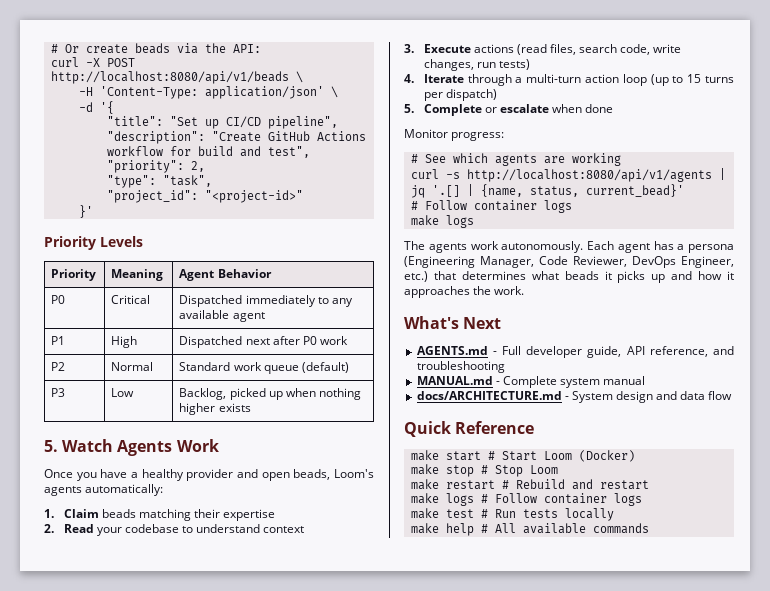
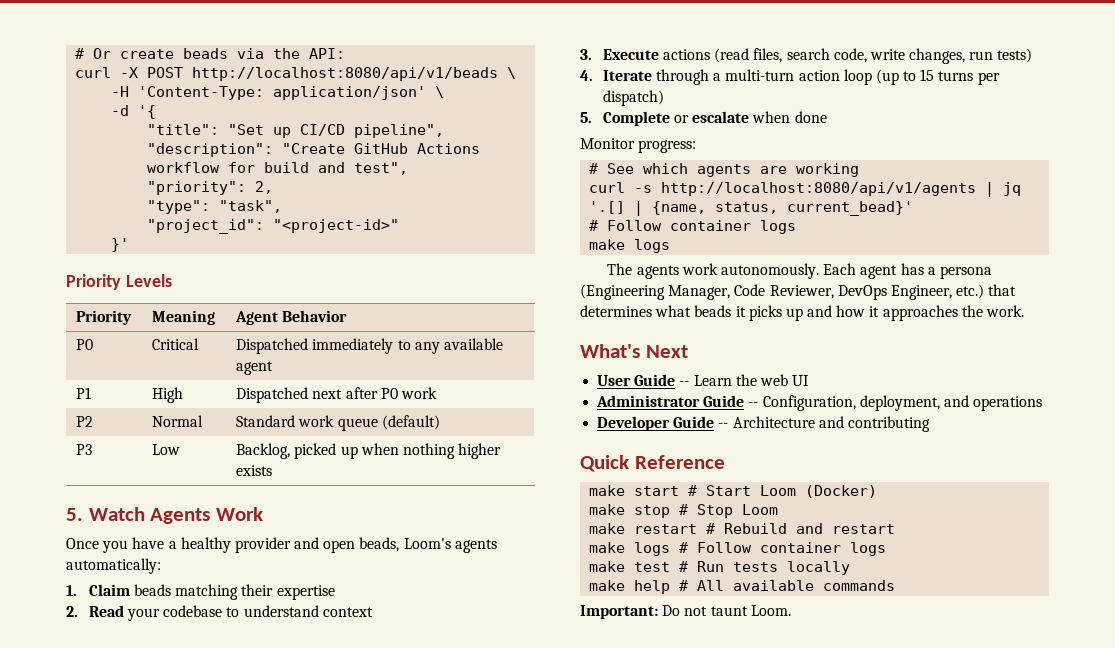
[416,346,734,358] [416,361,505,373] [416,376,646,388] [416,391,733,403] AGENTS.md - Full developer guide, API reference, and troubleshooting // MANUAL.md - Complete system manual // docs/ARCHITECTURE.md - System design and data flow -> [597,374,810,386] [596,395,1043,411] [597,416,930,432] User Guide -- Learn the web UI // Administrator Guide -- Configuration, deployment, and operations // Developer Guide -- Architecture and contributing
(649, 528) none -> [580,605,791,619] // Important: Do not taunt Loom.

